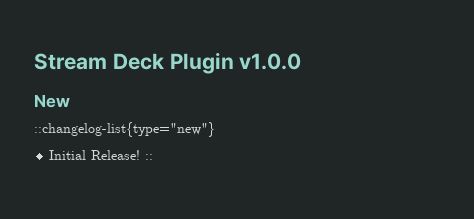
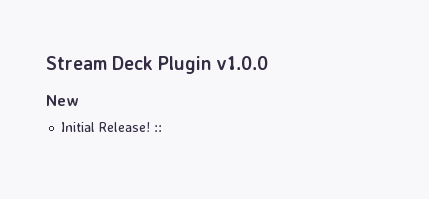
[34,122,215,137] // ::changelog-list{type="new"} -> (78, 100) none

